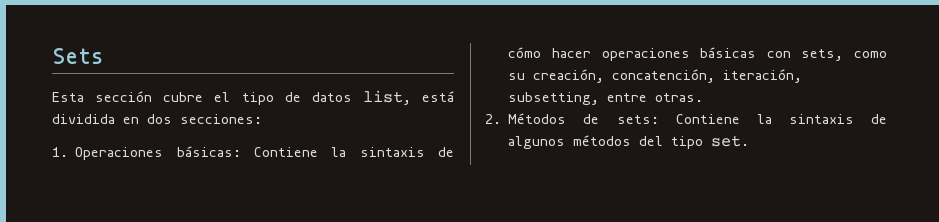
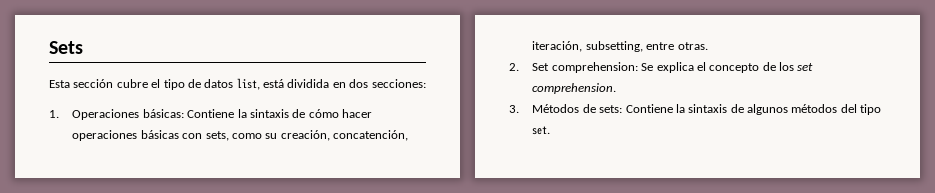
(501, 119) none -> [532,62,814,73] [532,83,617,94] [509,105,519,113] Set comprehension: Se explica el concepto de los set comprehension. // 3.

